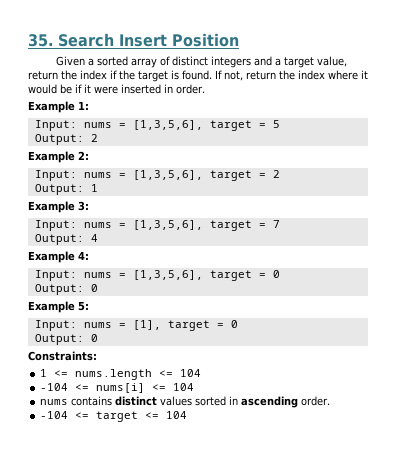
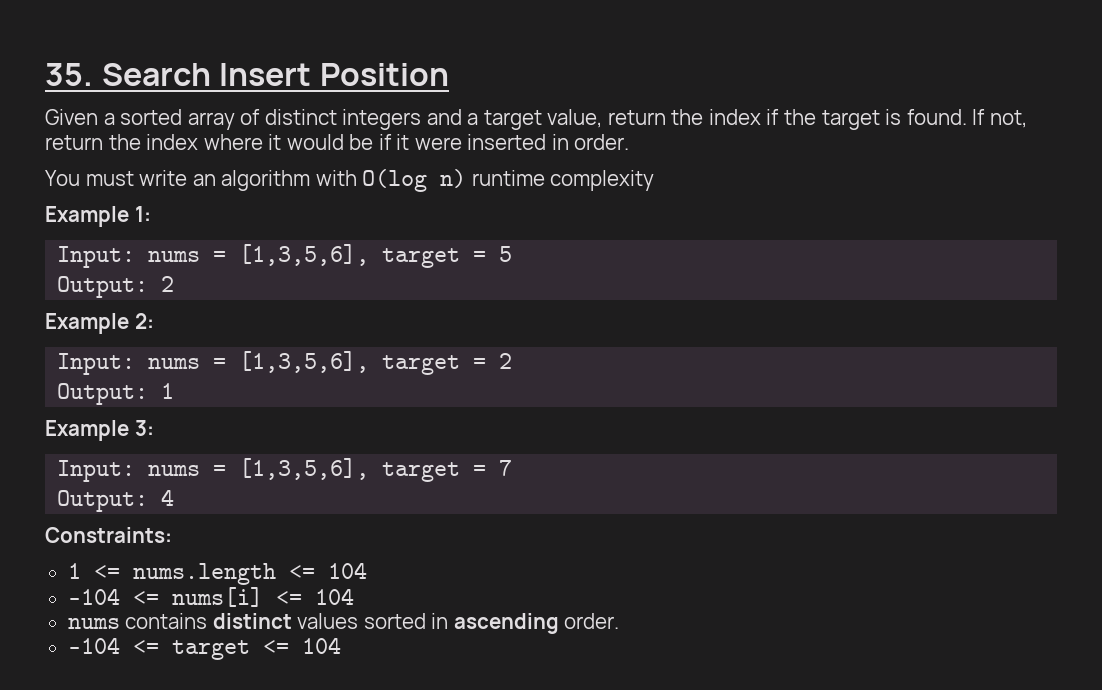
(205, 89) none -> [45,169,655,192] // You must write an algorithm with O(log n) runtime complexity
[28,251,89,263] [34,270,280,281] [34,284,98,295] [28,301,89,313] [34,320,238,331] [34,334,98,345] // Example 4: // Input: nums = [1,3,5,6], target = 0 // Output: 0 // Example 5: // Input: nums = [1], target = 0 // Output: 0 -> (175, 497) none

